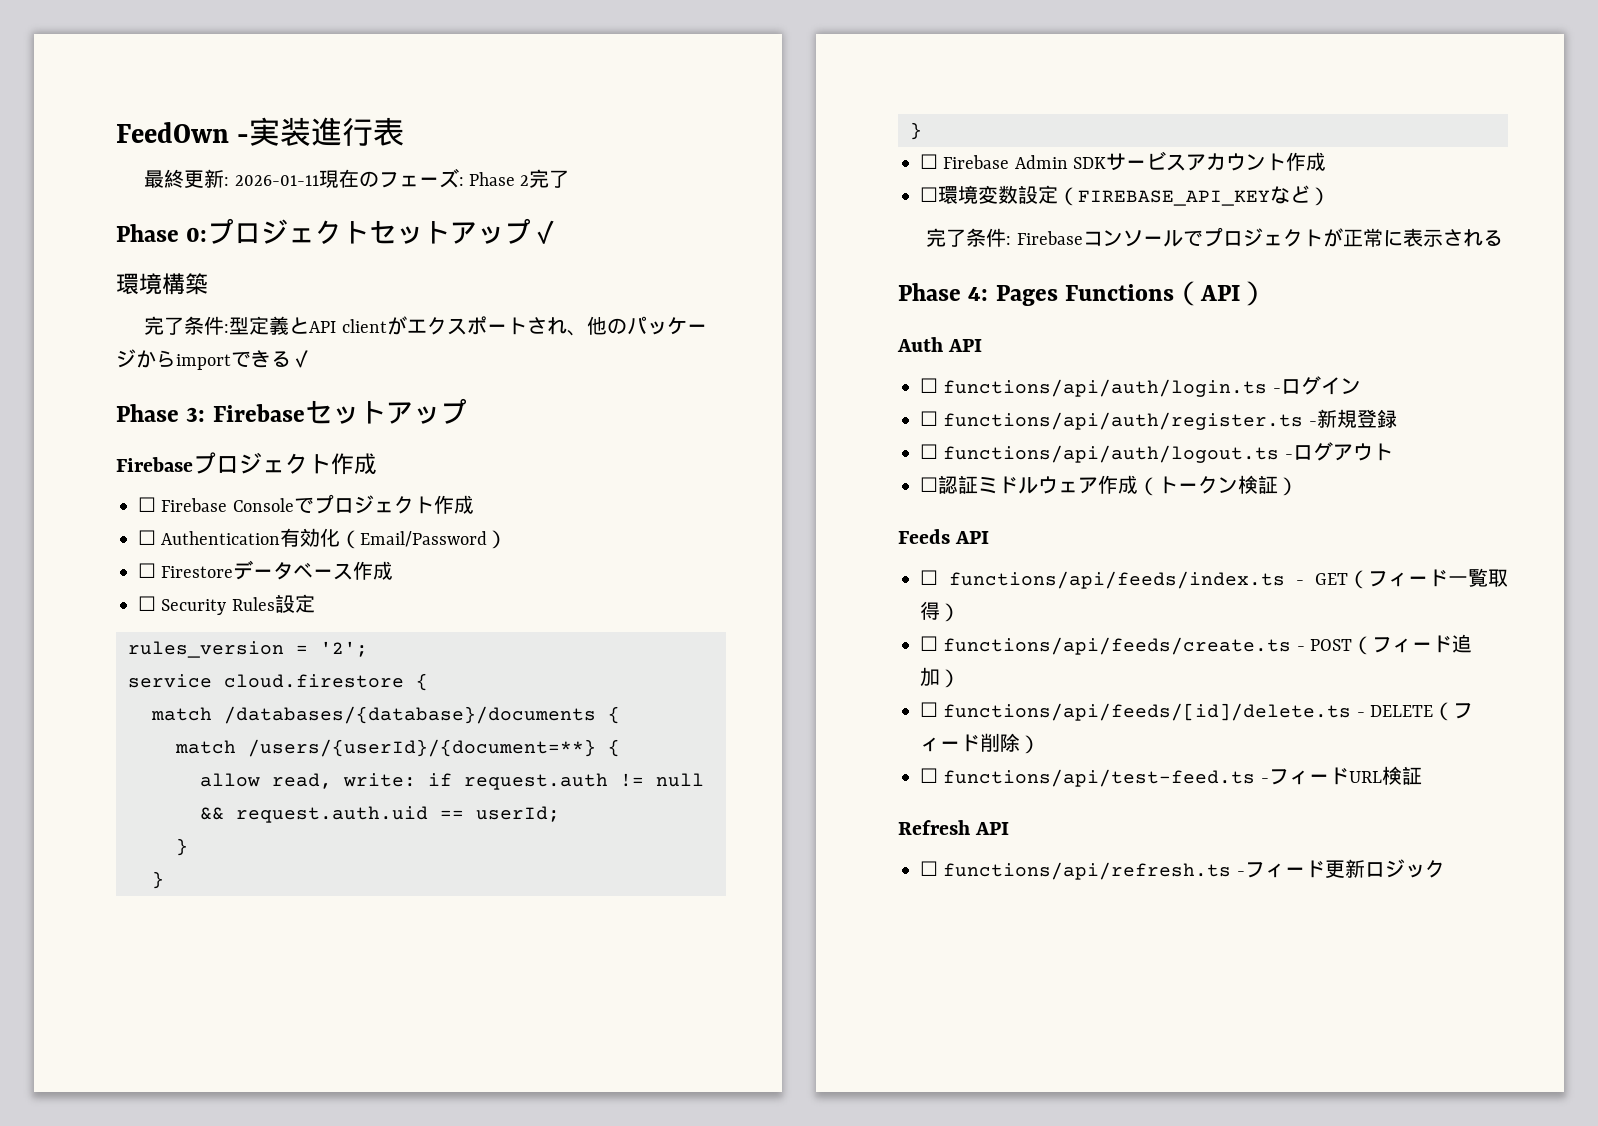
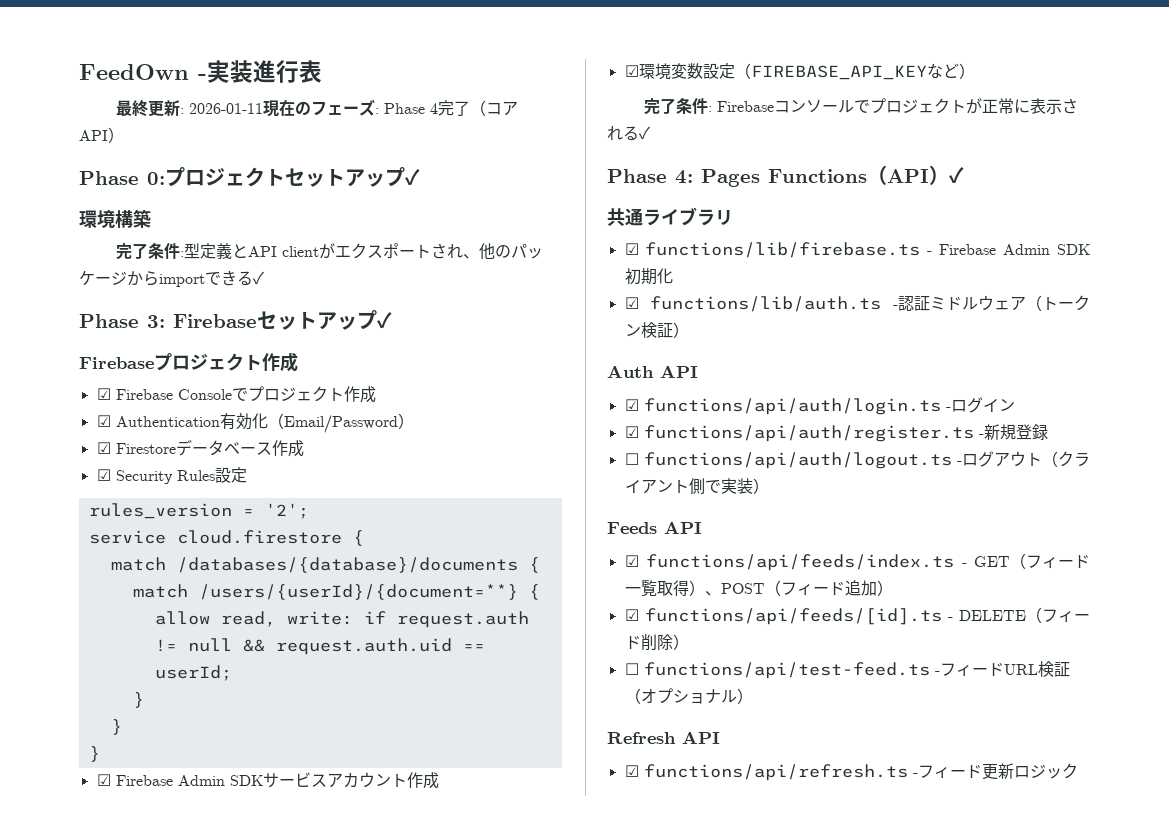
[520,169,570,188] 2完了 -> [429,100,518,116] [79,127,124,143] 4完了（コアAPI）
(467, 411) none -> [377,312,392,329] ✓
[138,497,156,512] ☐ -> [96,388,111,400] ☑
[138,530,156,545] ☐ -> [96,415,111,427] ☑
[138,563,156,578] ☐ -> [96,442,111,454] ☑
[138,596,156,611] ☐ -> [96,469,111,481] ☑
[920,154,938,169] ☐ -> [96,774,111,786] ☑
[920,187,938,202] ☐ -> [624,65,639,77] ☑
(1503, 238) none -> [639,126,650,140] ✓
(1267, 293) none -> [949,167,964,184] [607,207,733,226] [624,242,1090,258] [624,268,673,285] [624,295,1090,312] [624,322,689,338] ✓ // 共通ライブラリ // ☑ functions/lib/firebase.ts - Firebase Admin SDK初期化 // ☑ functions/lib/auth.ts -認証ミドルウェア（トークン検証）
[920,378,938,393] ☐ -> [624,399,639,411] ☑
[920,411,938,426] ☐ -> [624,426,639,438] ☑
[920,475,1278,496] // ☐認証ミドルウェア作成（トークン検証 -> [1042,451,1090,467] [624,478,753,494] （クライアント側で実装
[920,570,938,585] ☐ -> [624,555,639,567] ☑
[920,636,1305,655] // ☐ functions/api/feeds/create.ts - -> [704,591,721,596] 、
[920,702,1352,721] ☐ functions/api/feeds/[id]/delete.ts -> [624,608,942,625] ☑ functions/api/feeds/[id].ts
(1422, 775) none -> [624,688,753,704] （オプショナル）
[920,861,938,876] ☐ -> [624,765,639,777] ☑

